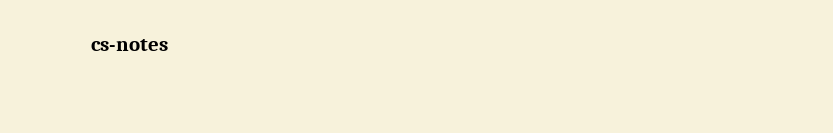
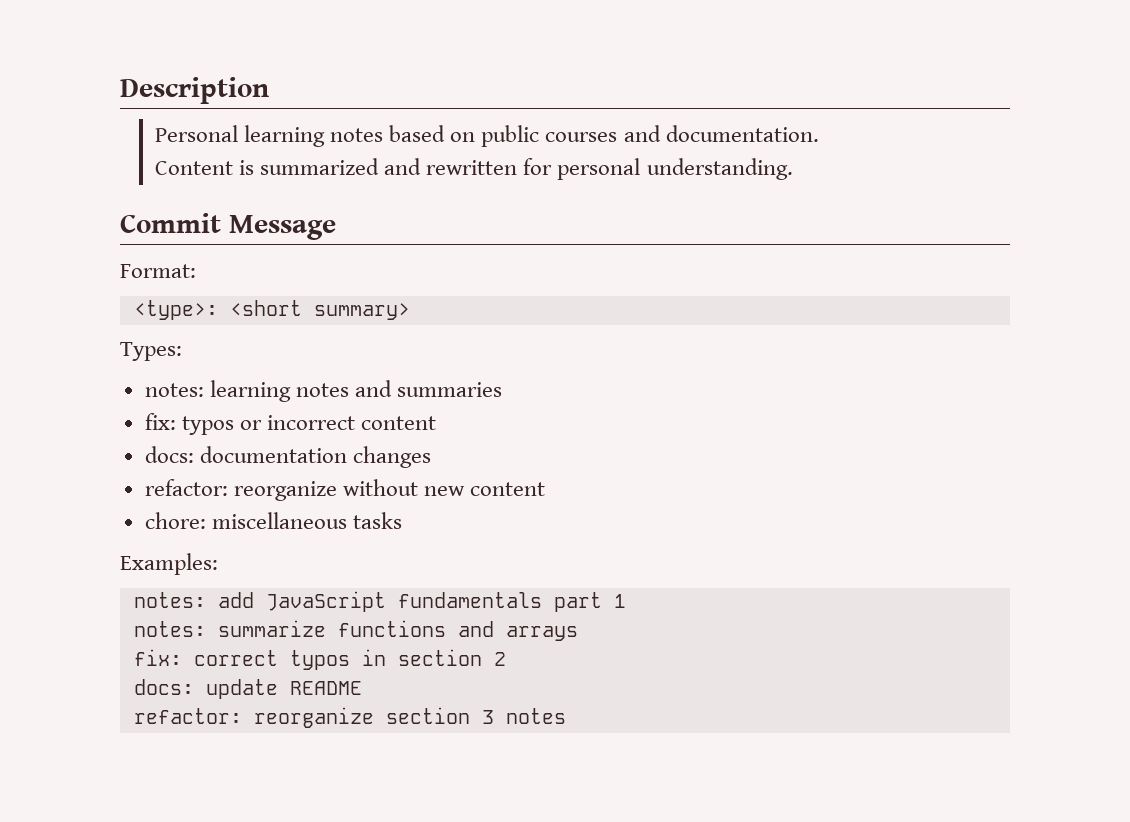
[91,39,168,51] cs-notes -> [120,77,269,104] [155,125,819,147] [155,158,793,180] [120,213,336,240] [120,264,196,278] [133,300,410,320] [120,342,182,361] [144,380,503,402] [144,413,437,435] [144,446,431,468] [144,479,546,501] [144,512,402,529] [120,553,218,575] [133,591,626,612] [133,620,578,641] [133,649,506,670] [133,679,362,699] [133,707,566,728] Description // Personal learning notes based on public courses and documentation. // Content is summarized and rewritten for personal understanding. // Commit Message // Format: // <type>: <short summary> // Types: // notes: learning notes and summaries // fix: typos or incorrect content // docs: documentation changes // refactor: reorganize without new content // chore: miscellaneous tasks // Examples: // notes: add JavaScript fundamentals part 1 // notes: summarize functions and arrays // fix: correct typos in section 2 // docs: update README // refactor: reorganize section 3 notes

